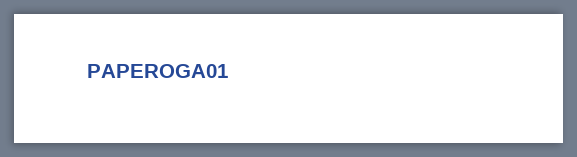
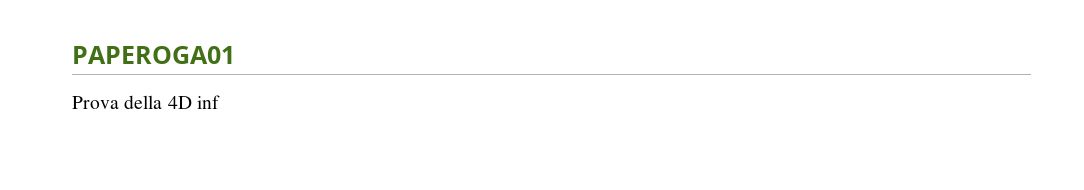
(228, 71) none -> [72,95,220,109] // Prova della 4D inf

